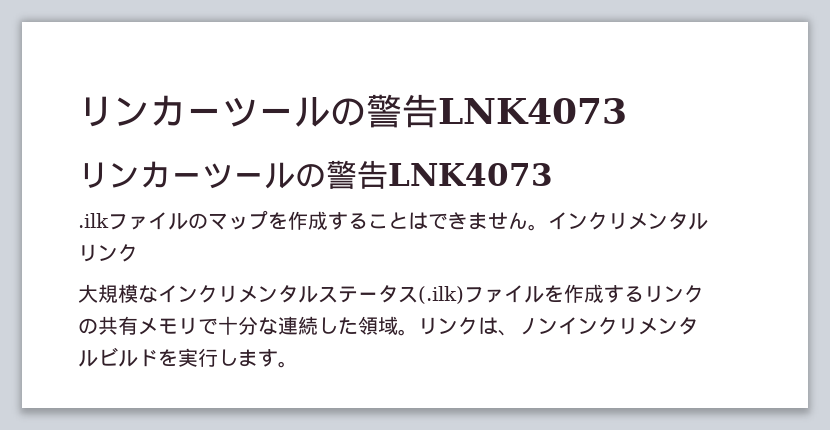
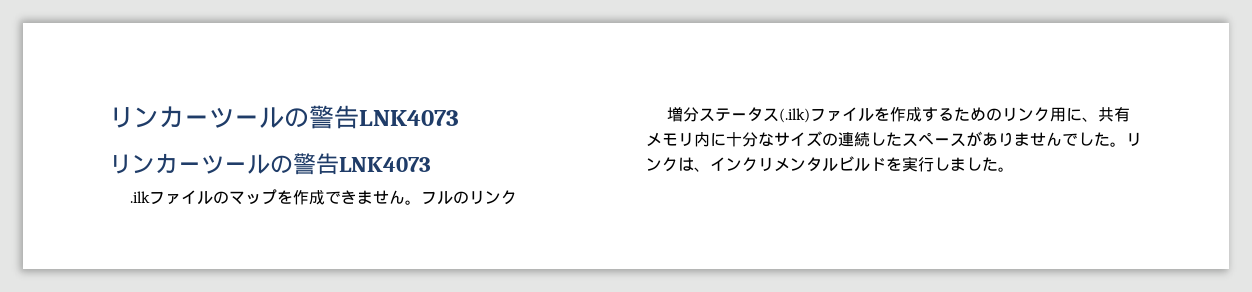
[328,212,428,230] することは -> (325, 197) none
[548,212,708,230] [78,244,138,262] [78,284,318,303] インクリメンタルリンク // 大規模なインクリメンタル -> [420,190,517,205] [666,107,699,122] フルのリンク // 増分
[644,285,704,303] [78,316,398,335] リンクの共有メモリで十分な連続した領域 -> [953,107,1130,122] [646,131,1110,147] ためのリンク用に、共有メモリ内に十分なサイズの連続したスペースがありませんでした
[518,317,558,335] ノン -> (710, 169) none
[258,349,278,367] す -> [966,157,998,171] した

